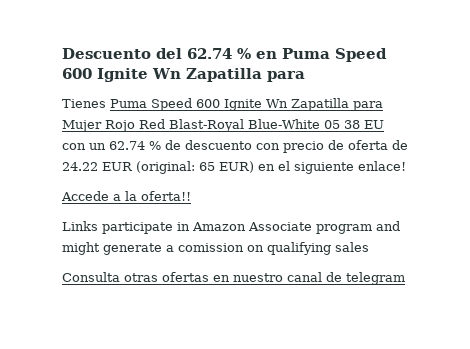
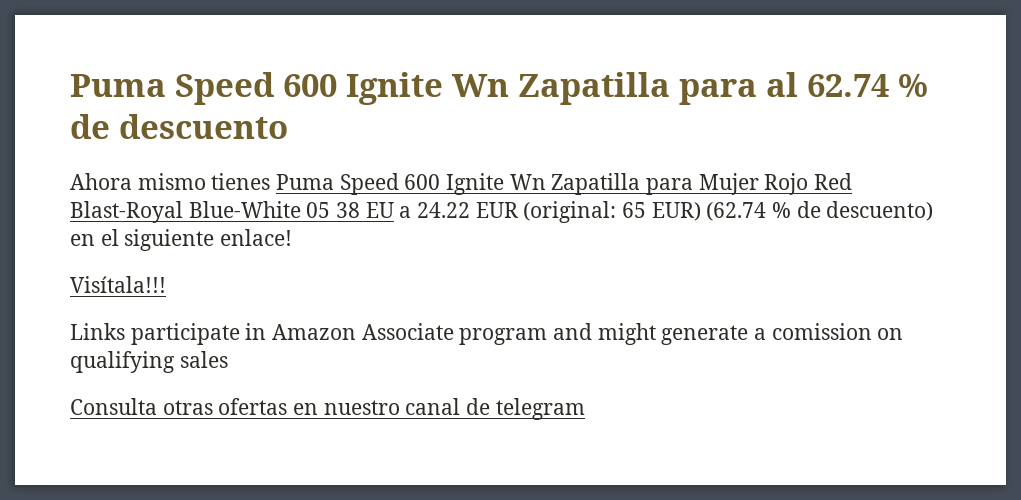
[62,48,387,62] [62,68,305,82] [62,99,106,108] Descuento del 62.74 % en Puma Speed 600 Ignite Wn Zapatilla para // Tienes -> [70,72,928,105] [70,114,288,139] [70,173,271,190] Puma Speed 600 Ignite Wn Zapatilla para al 62.74 % de descuento // Ahora mismo tienes
[62,140,408,153] con un 62.74 % de descuento con precio de oferta de -> [399,206,412,218] a
(254, 167) none -> [706,201,934,221] (62.74 % de descuento)
[61,191,191,201] Accede a la oferta!! -> [70,276,166,293] Visítala!!!

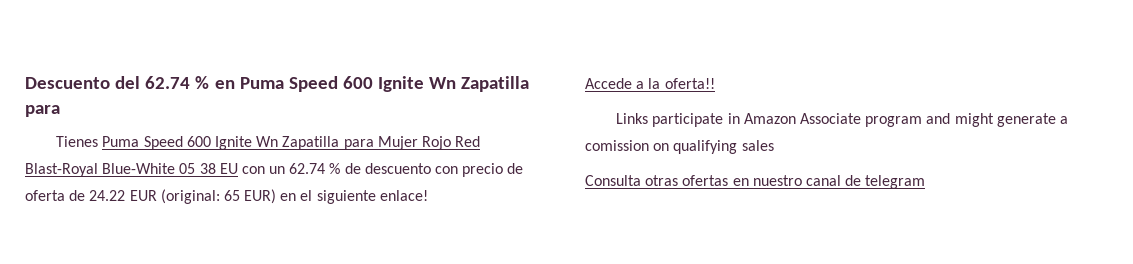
[70,72,928,105] [70,114,288,139] [70,173,271,190] Puma Speed 600 Ignite Wn Zapatilla para al 62.74 % de descuento // Ahora mismo tienes -> [25,76,530,92] [25,105,60,117] [56,136,99,147] Descuento del 62.74 % en Puma Speed 600 Ignite Wn Zapatilla para // Tienes
[399,206,412,218] a -> [241,163,524,177] [25,190,86,201] con un 62.74 % de descuento con precio de oferta de
[706,201,934,221] (62.74 % de descuento) -> (277, 196) none
[70,276,166,293] Visítala!!! -> [585,78,715,89] Accede a la oferta!!

